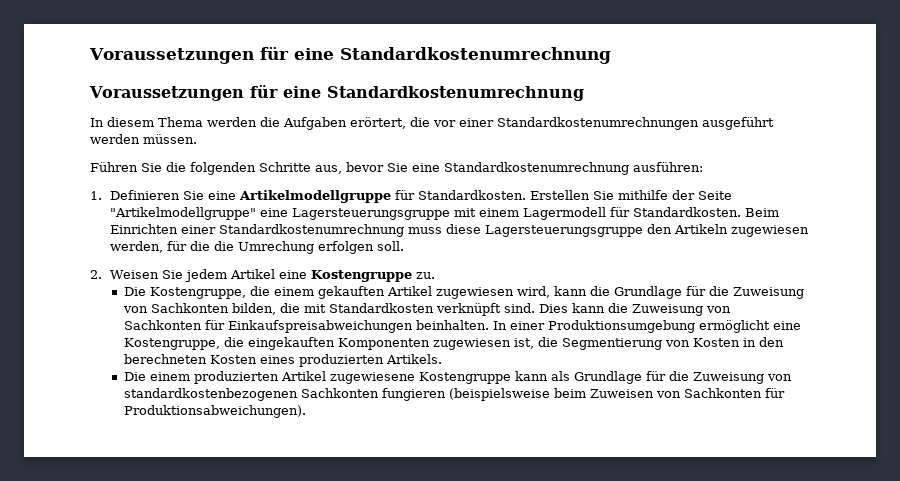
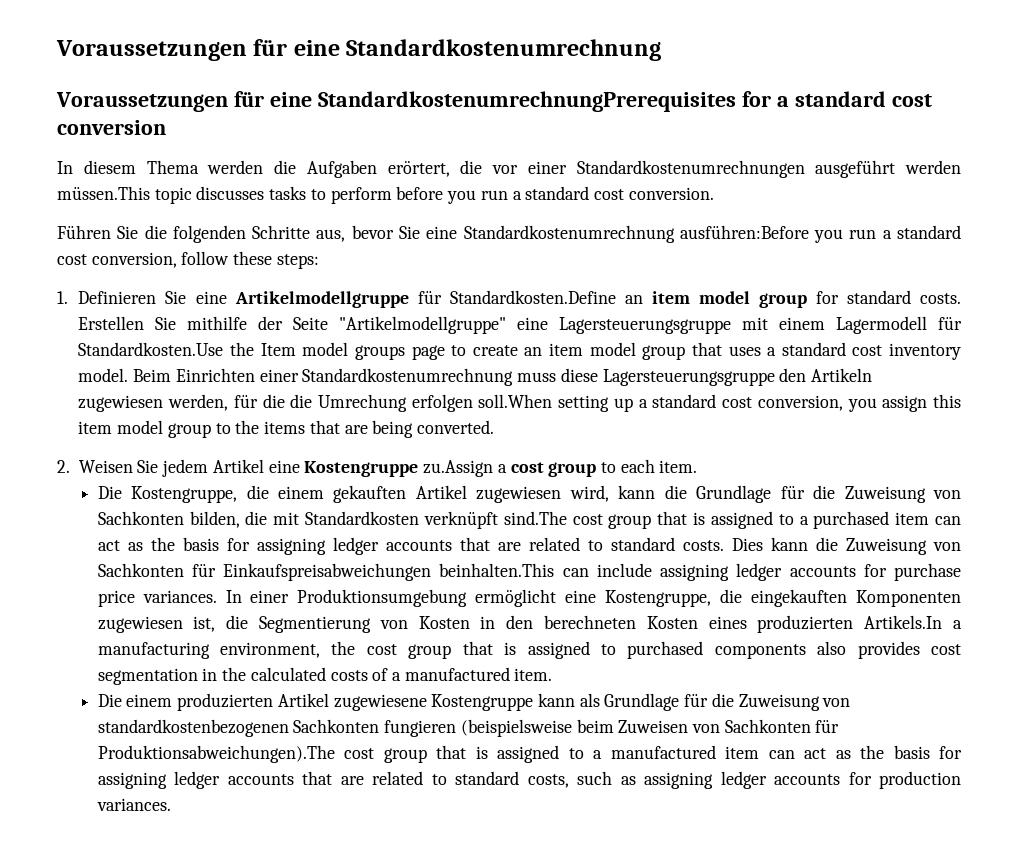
[326,86,584,101] Standardkostenumrechnung -> [317,91,932,112] [57,120,166,135] StandardkostenumrechnungPrerequisites for a standard cost conversion
[143,134,197,144] müssen. -> [57,186,714,204] müssen.This topic discusses tasks to perform before you run a standard cost conversion.
[633,162,703,172] ausführen: -> [679,225,962,243] [57,251,319,269] ausführen:Before you run a standard cost conversion, follow these steps:
[417,190,526,200] Standardkosten. -> [449,290,962,308] Standardkosten.Define an item model group for standard costs.
[632,207,741,217] Standardkosten. -> [78,342,961,360] [78,368,129,382] Standardkosten.Use the Item model groups page to create an item model group that uses a standard cost inventory model.
[376,241,404,251] soll. -> [478,394,962,412] [78,420,494,438] soll.When setting up a standard cost conversion, you assign this item model group to the items that are being converted.
[415,272,435,279] zu. -> [423,459,698,477] zu.Assign a cost group to each item.
[503,303,535,313] sind. -> [503,511,962,529] [97,537,724,555] sind.The cost group that is assigned to a purchased item can act as the basis for assigning ledger accounts that are related to standard costs.
[415,320,489,330] beinhalten. -> [439,563,961,581] [97,590,217,607] beinhalten.This can include assigning ledger accounts for purchase price variances.
[385,354,442,364] Artikels. -> [864,615,962,629] [97,641,962,659] [97,667,553,685] Artikels.In a manufacturing environment, the cost group that is assigned to purchased components also provides cost segmentation in the calculated costs of a manufactured item.
[123,405,306,418] Produktionsabweichungen). -> [97,745,962,763] [97,771,961,789] [96,798,171,811] Produktionsabweichungen).The cost group that is assigned to a manufactured item can act as the basis for assigning ledger accounts that are related to standard costs, such as assigning ledger accounts for production variances.

